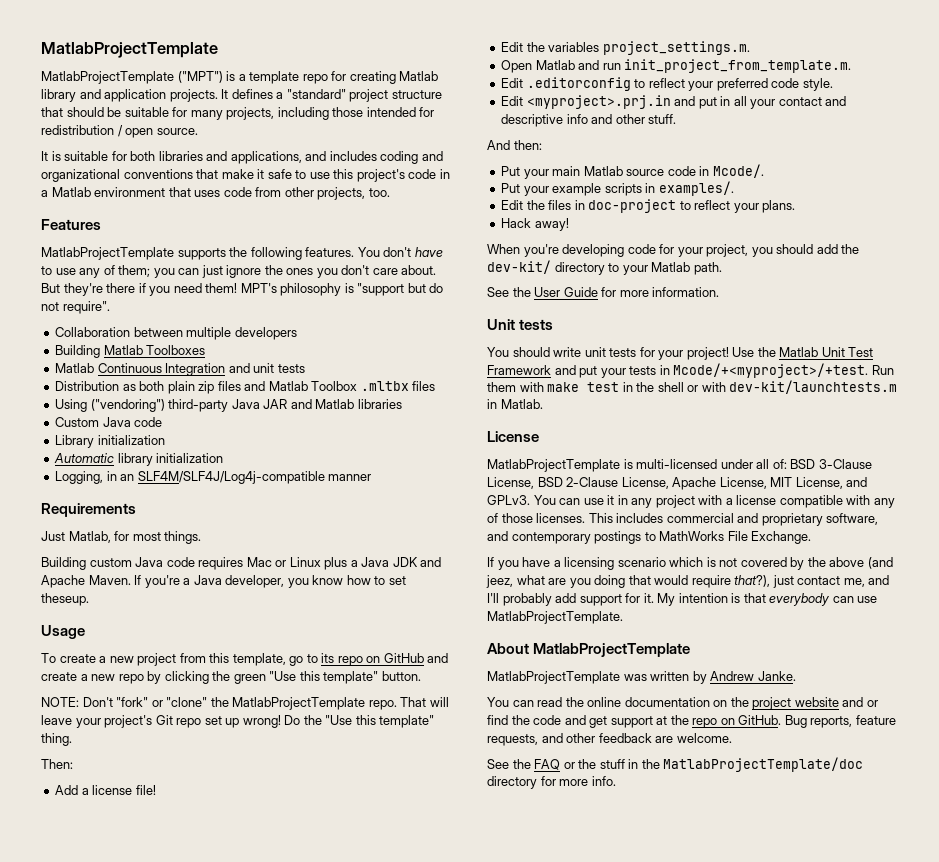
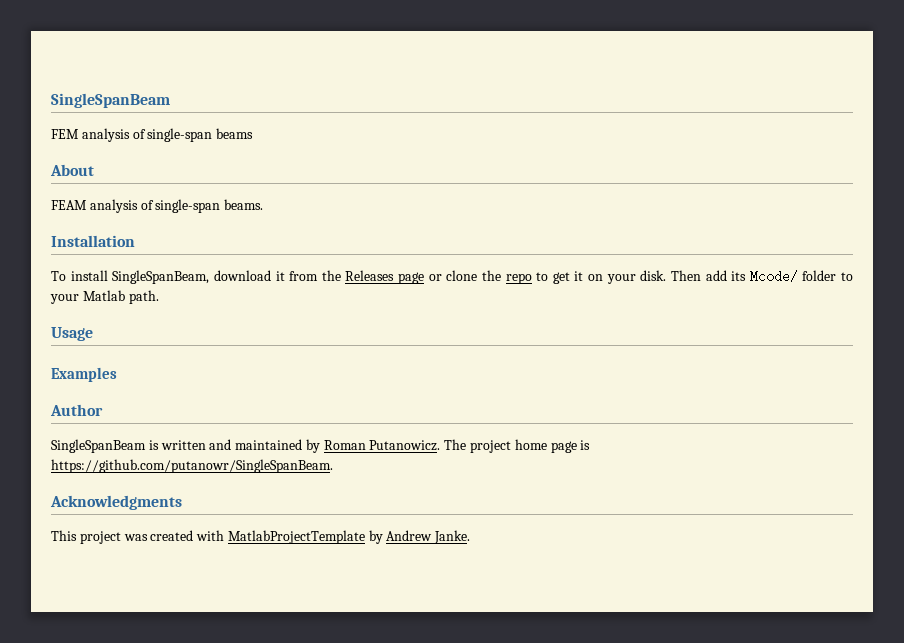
[41,42,218,58] [41,71,439,84] [41,89,442,102] [41,107,435,120] [41,125,198,138] [41,151,443,164] [41,169,450,182] [41,187,390,200] [41,219,101,230] [41,247,443,260] [41,265,437,278] [41,283,444,296] [41,301,110,314] [55,327,297,340] [55,345,206,358] [55,363,305,376] [55,381,436,394] [55,399,402,412] [55,417,163,427] [55,435,165,448] [54,453,224,466] [55,471,372,484] [41,503,136,517] [41,531,202,544] [41,557,442,570] [41,575,406,588] [41,593,89,606] [41,625,85,639] [41,653,449,666] [41,671,421,684] [41,697,449,710] [41,715,435,728] [41,733,72,746] [41,759,73,769] [55,785,156,795] [501,41,750,55] [501,59,852,73] [501,77,833,91] [501,95,847,109] [501,114,677,127] [487,140,542,150] [501,164,764,179] [501,181,734,196] [501,199,796,213] [501,218,569,231] [487,244,860,257] [487,260,722,275] [487,287,720,297] [487,319,554,330] [487,347,874,360] [487,363,894,378] [487,380,898,394] [487,399,543,409] [487,431,539,442] [487,459,872,472] [487,477,868,490] [487,495,895,508] [487,513,879,526] [487,531,812,544] [487,557,893,570] [486,575,890,588] [487,593,878,606] [487,611,623,624] [487,643,691,657] [487,671,796,684] [487,697,878,710] [487,715,896,728] [487,733,732,746] [487,757,864,772] [487,776,616,789] MatlabProjectTemplate // MatlabProjectTemplate ("MPT") is a template repo for creating Matlab library and application projects. It defines a "standard" project structure that should be suitable for many projects, including those intended for redistribution / open source. // It is suitable for both libraries and applications, and includes coding and organizational conventions that make it safe to use this project's code in a Matlab environment that uses code from other projects, too. // Features // MatlabProjectTemplate supports the following features. You don't have to use any of them; you can just ignore the ones you don't care about. But they're there if you need them! MPT's philosophy is "support but do not require". // Collaboration between multiple developers // Building Matlab Toolboxes // Matlab Continuous Integration and unit tests // Distribution as both plain zip files and Matlab Toolbox .mltbx files // Using ("vendoring") third-party Java JAR and Matlab libraries // Custom Java code // Library initialization // Automatic library initialization // Logging, in an SLF4M/SLF4J/Log4j-compatible manner // Requirements // Just Matlab, for most things. // Building custom Java code requires Mac or Linux plus a Java JDK and Apache Maven. If you're a Java developer, you know how to set theseup. // Usage // To create a new project from this template, go to its repo on GitHub and create a new repo by clicking the green "Use this template" button. // NOTE: Don't "fork" or "clone" the MatlabProjectTemplate repo. That will leave your project's Git repo set up wrong! Do the "Use this template" thing. // Then: // Add a license file! // Edit the variables project_settings.m. // Open Matlab and run init_project_from_template.m. // Edit .editorconfig to reflect your preferred code style. // Edit <myproject>.prj.in and put in all your contact and descriptive info and other stuff. // And then: // Put your main Matlab source code in Mcode/. // Put your example scripts in examples/. // Edit the files in doc-project to reflect your plans. // Hack away! // When you're developing code for your project, you should add the dev-kit/ directory to your Matlab path. // See the User Guide for more information. // Unit tests // You should write unit tests for your project! Use the Matlab Unit Test Framework and put your tests in Mcode/+<myproject>/+test. Run them with make test in the shell or with dev-kit/launchtests.m in Matlab. // License // MatlabProjectTemplate is multi-licensed under all of: BSD 3-Clause License, BSD 2-Clause License, Apache License, MIT License, and GPLv3. You can use it in any project with a license compatible with any of those licenses. This includes commercial and proprietary software, and contemporary postings to MathWorks File Exchange. // If you have a licensing scenario which is not covered by the above (and jeez, what are you doing that would require that?), just contact me, and I'll probably add support for it. My intention is that everybody can use MatlabProjectTemplate. // About MatlabProjectTemplate // MatlabProjectTemplate was written by Andrew Janke. // You can read the online documentation on the project website and or find the code and get support at the repo on GitHub. Bug reports, feature requests, and other feedback are welcome. // See the FAQ or the stuff in the MatlabProjectTemplate/doc directory for more info. -> [51,93,170,108] [51,128,254,142] [50,164,94,176] [51,199,264,213] [51,235,135,247] [51,270,853,284] [50,290,159,304] [51,327,93,341] [51,367,117,382] [50,404,103,416] [51,439,591,453] [51,459,333,473] [50,495,182,510] [51,530,471,544] SingleSpanBeam // FEM analysis of single-span beams // About // FEAM analysis of single-span beams. // Installation // To install SingleSpanBeam, download it from the Releases page or clone the repo to get it on your disk. Then add its Mcode/ folder to your Matlab path. // Usage // Examples // Author // SingleSpanBeam is written and maintained by Roman Putanowicz. The project home page is https://github.com/putanowr/SingleSpanBeam. // Acknowledgments // This project was created with MatlabProjectTemplate by Andrew Janke.

